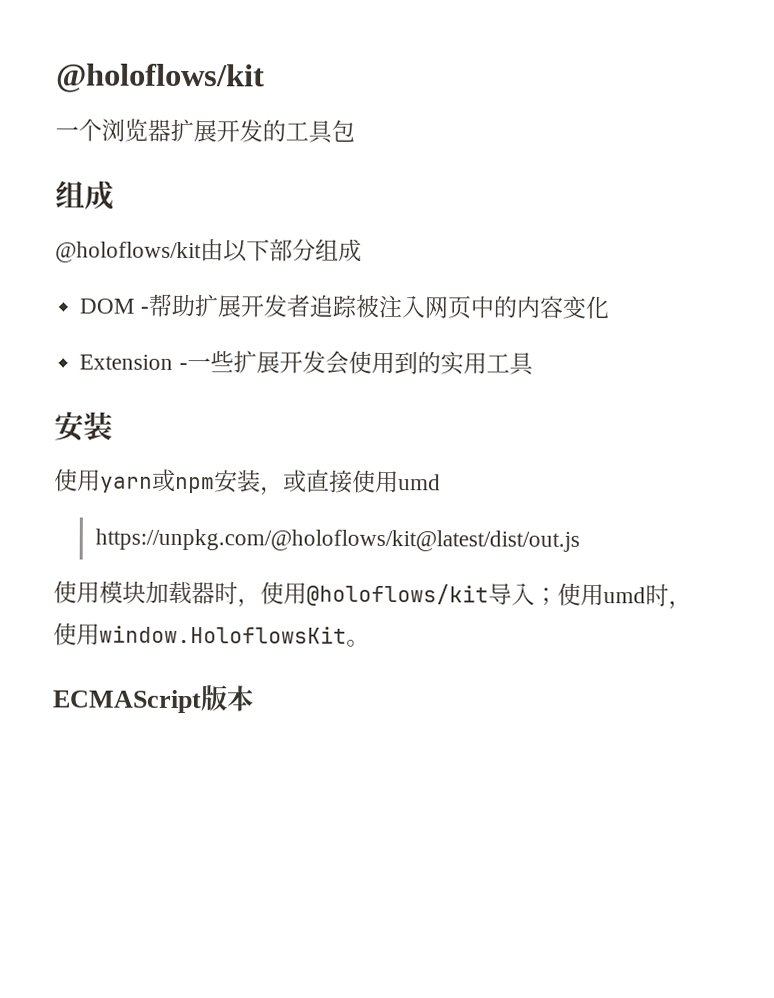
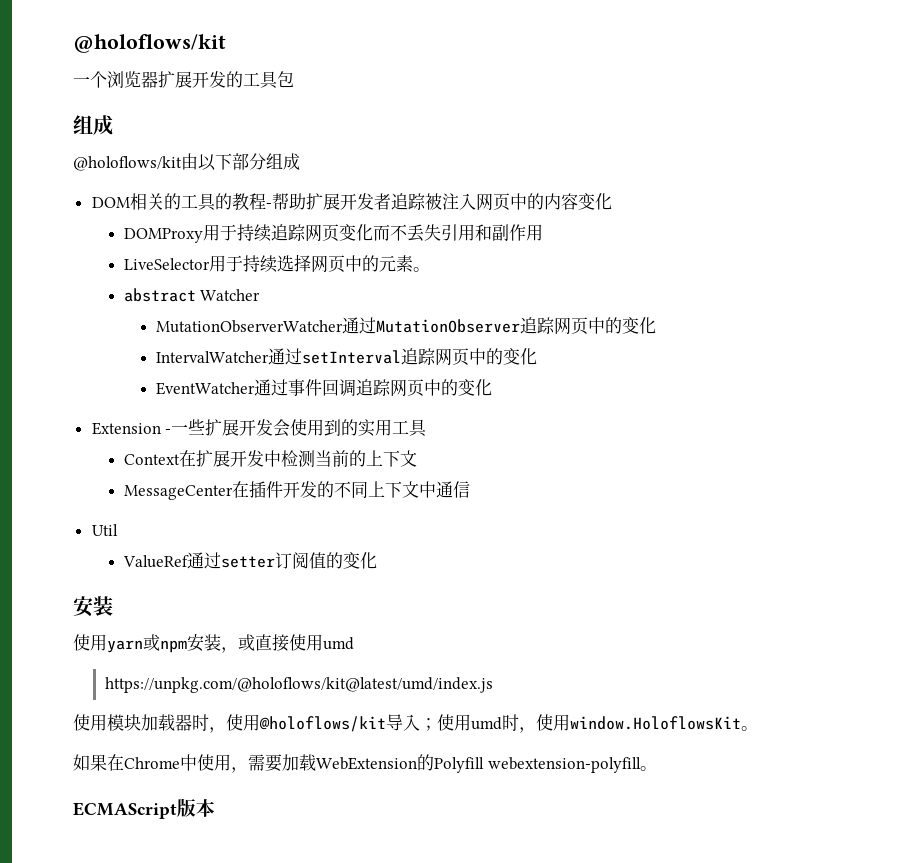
(135, 306) none -> [129,193,266,211] 相关的工具的教程
(609, 307) none -> [123,224,543,243] [123,254,430,273] [123,288,261,302] [156,317,657,335] [156,348,538,366] [156,379,493,397] // DOMProxy用于持续追踪网页变化而不丢失引用和副作用 // LiveSelector用于持续选择网页中的元素。 // abstract Watcher // MutationObserverWatcher通过MutationObserver追踪网页中的变化 // IntervalWatcher通过setInterval追踪网页中的变化 // EventWatcher通过事件回调追踪网页中的变化
(534, 364) none -> [123,450,417,467] [123,481,470,500] [91,524,118,536] [122,552,377,569] // Context在扩展开发中检测当前的上下文 // MessageCenter在插件开发的不同上下文中通信 // Util // ValueRef通过setter订阅值的变化
[94,528,580,552] https://unpkg.com/@holoflows/kit@latest/dist/out.js -> [105,677,494,693] https://unpkg.com/@holoflows/kit@latest/umd/index.js
(370, 643) none -> [73,754,657,773] // 如果在Chrome中使用，需要加载WebExtension的Polyfill webextension-polyfill。

